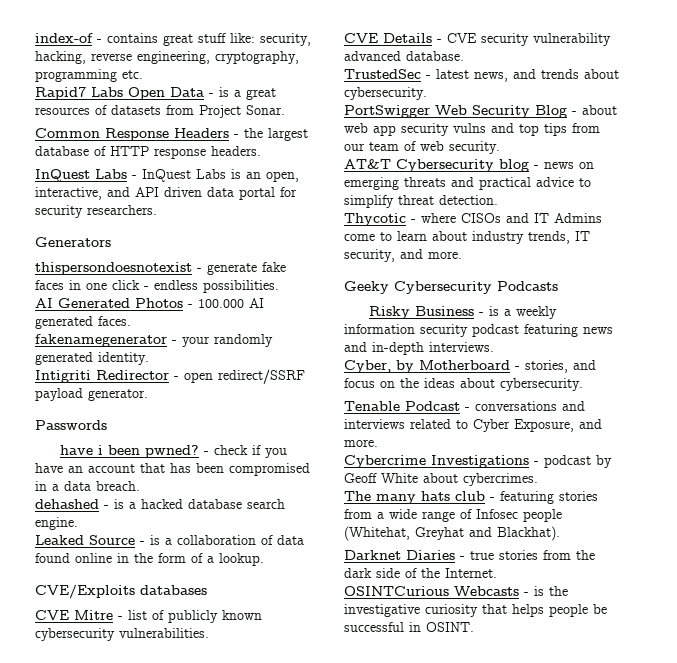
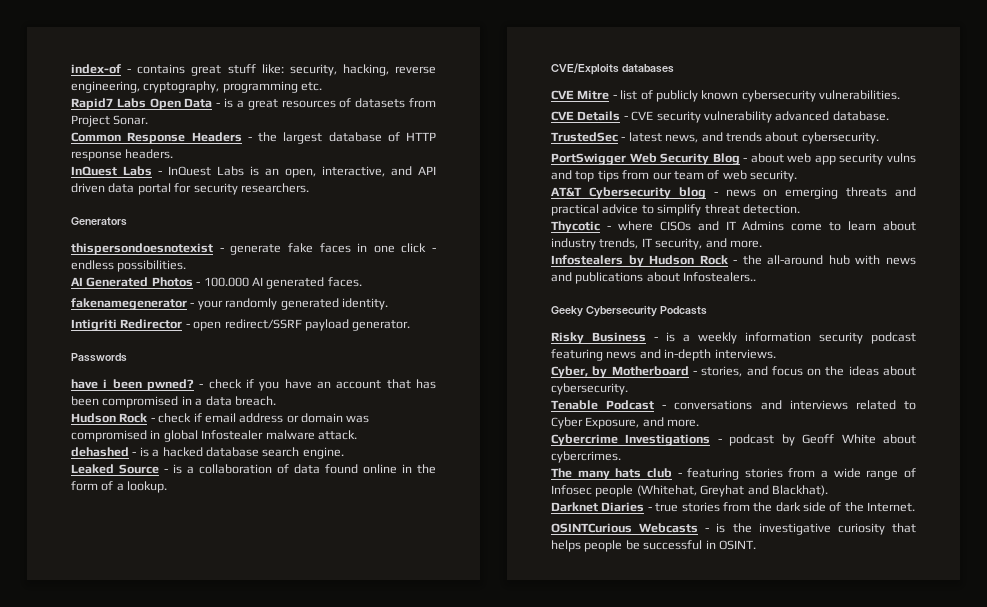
(140, 486) none -> [71,413,370,423] [71,430,357,442] // Hudson Rock - check if email address or domain was compromised in global Infostealer malware attack.
(462, 255) none -> [551,255,916,267] [551,272,757,284] // Infostealers by Hudson Rock - the all-around hub with news and publications about Infostealers..

